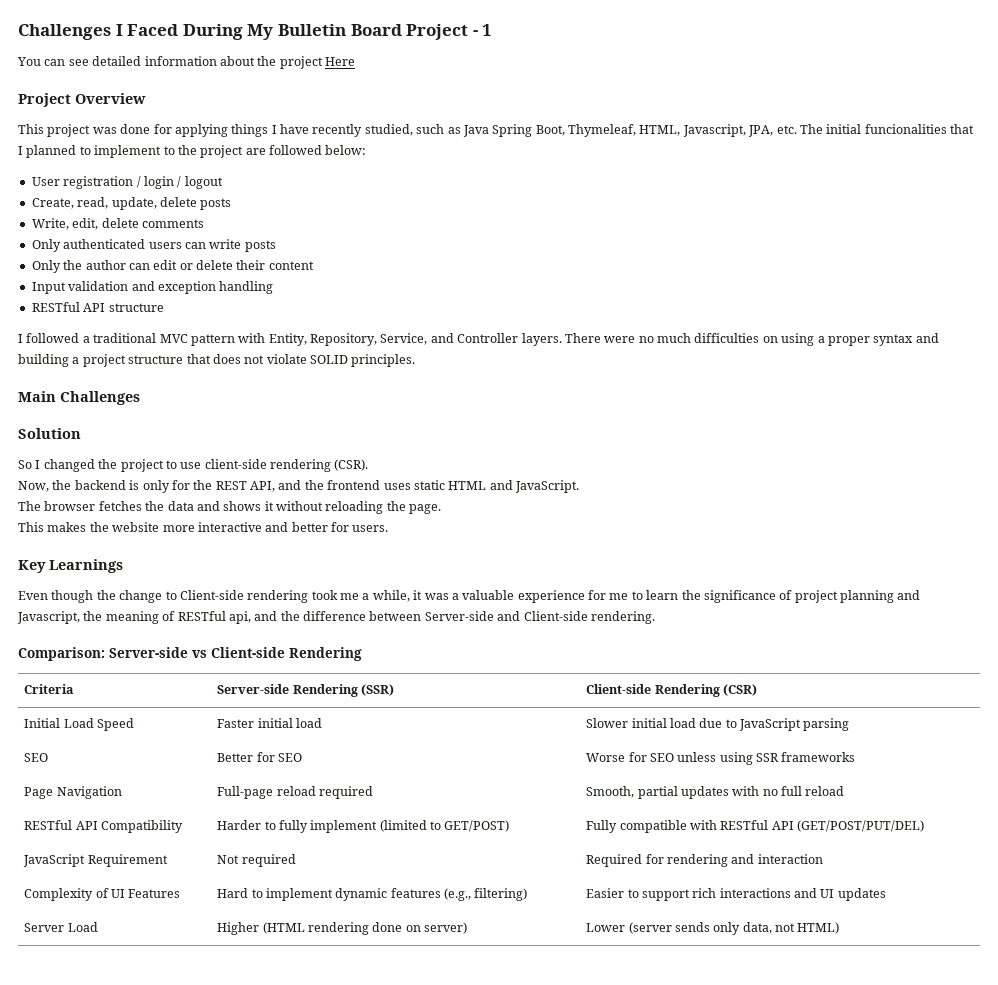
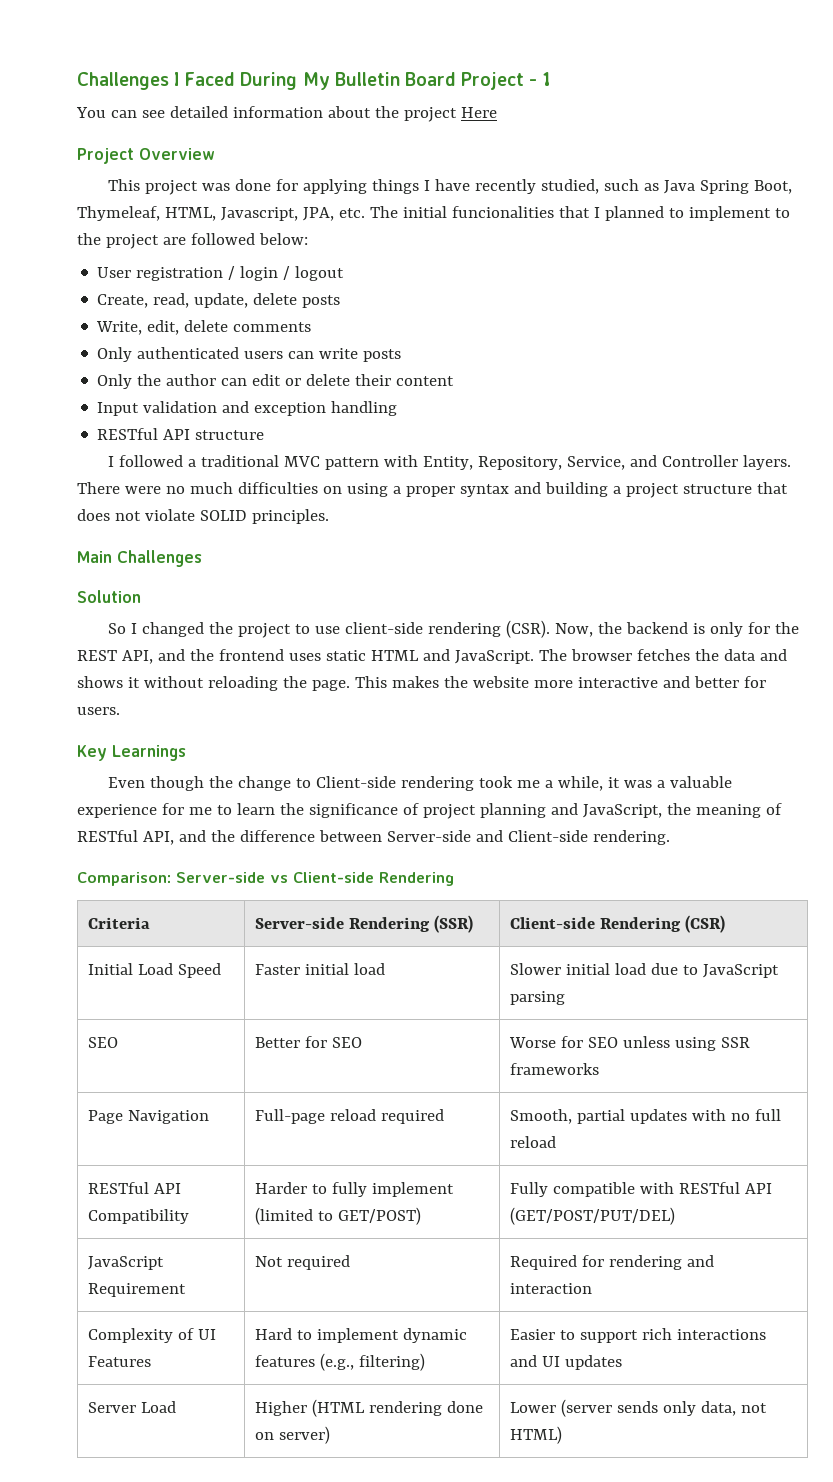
(369, 465) // -> (550, 629) none
(579, 486) // -> (534, 657) none
(442, 509) // -> (350, 685) none
[17,611,80,624] Javascript, -> [582,804,662,818] JavaScript,
[228,611,251,624] api, -> [142,831,174,845] API,

